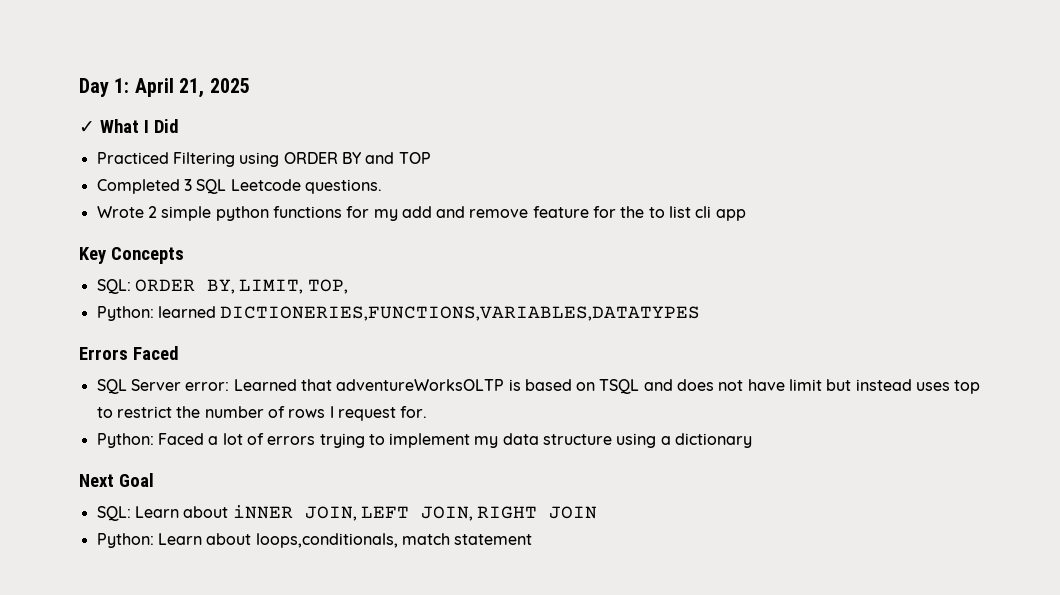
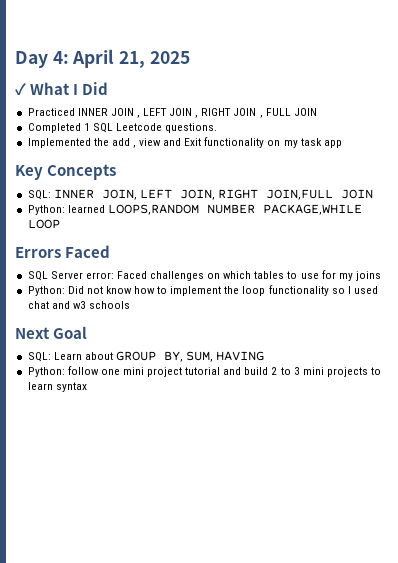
[114,78,130,93] 1: -> [52,51,69,64] 4:
[172,152,431,167] Filtering using ORDER BY and TOP -> [77,108,317,118] INNER JOIN , LEFT JOIN , RIGHT JOIN , FULL JOIN
[183,179,192,191] 3 -> [83,123,90,131] 1
[96,206,746,221] [79,247,184,264] [96,279,348,294] [96,306,701,321] Wrote 2 simple python functions for my add and remove feature for the to list cli app // Key Concepts // SQL: ORDER BY, LIMIT, TOP, // Python: learned DICTIONERIES,FUNCTIONS,VARIABLES,DATATYPES -> [27,137,342,148] [15,164,117,180] [27,189,373,200] [27,204,362,215] [27,219,60,229] Implemented the add , view and Exit functionality on my task app // Key Concepts // SQL: INNER JOIN, LEFT JOIN, RIGHT JOIN,FULL JOIN // Python: learned LOOPS,RANDOM NUMBER PACKAGE,WHILE LOOP
[233,379,981,394] [96,406,428,421] [96,433,753,448] Learned that adventureWorksOLTP is based on TSQL and does not have limit but instead uses top to restrict the number of rows I request for. // Python: Faced a lot of errors trying to implement my data structure using a dictionary -> [116,270,381,281] [27,285,378,296] [27,301,130,309] Faced challenges on which tables to use for my joins // Python: Did not know how to implement the loop functionality so I used chat and w3 schools
[232,505,598,521] [96,533,533,548] iNNER JOIN, LEFT JOIN, RIGHT JOIN // Python: Learn about loops,conditionals, match statement -> [115,351,265,362] [27,366,382,377] [27,382,87,392] GROUP BY, SUM, HAVING // Python: follow one mini project tutorial and build 2 to 3 mini projects to learn syntax

